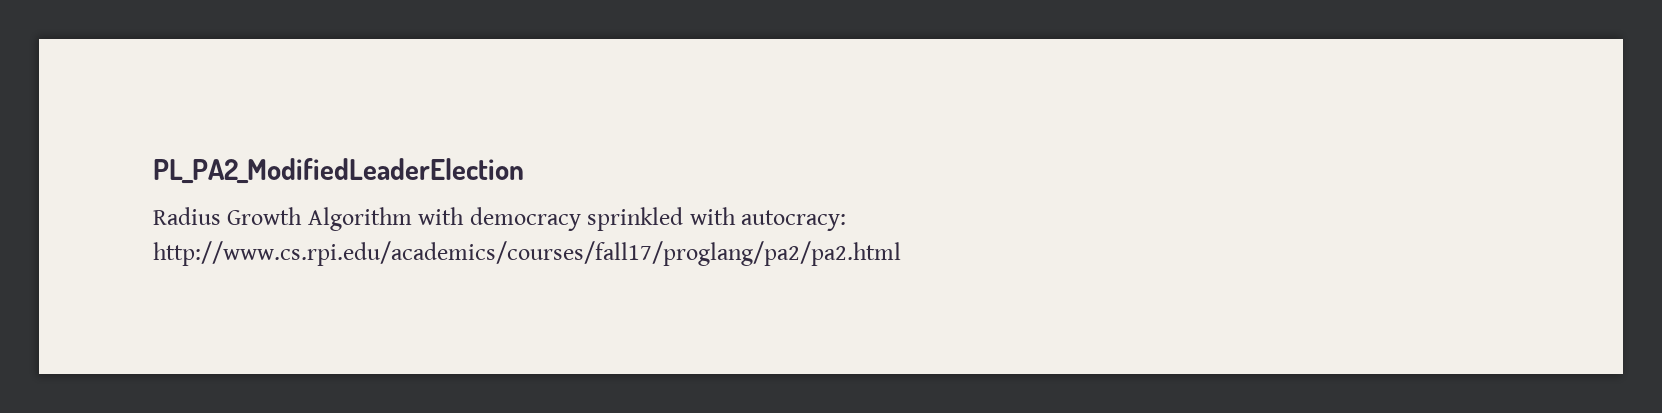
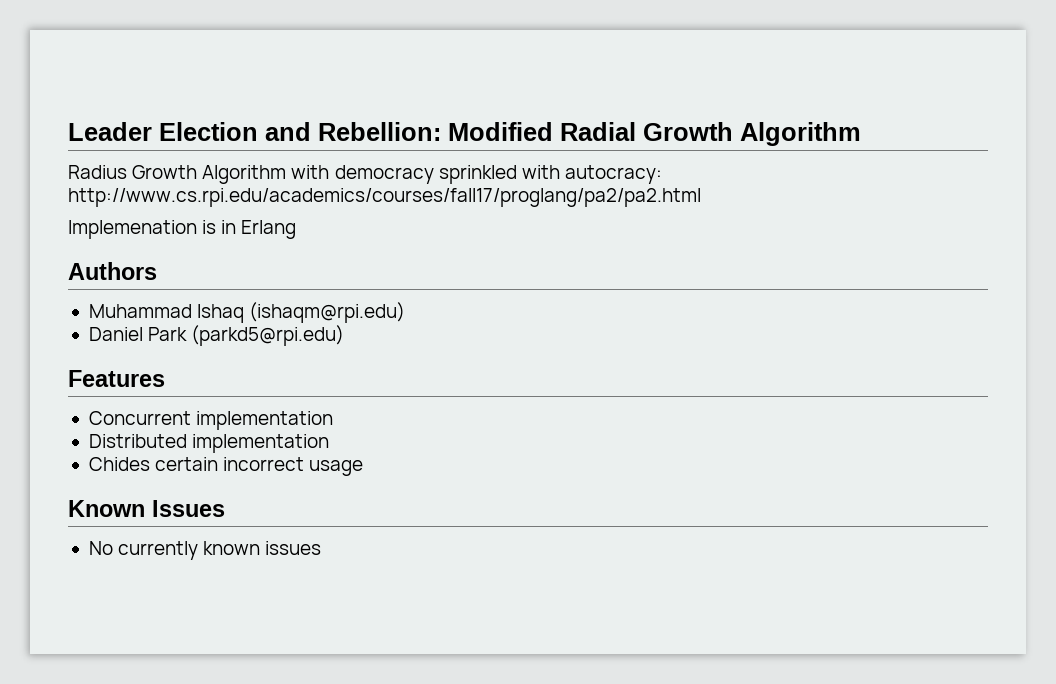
[153,158,524,184] PL_PA2_ModifiedLeaderElection -> [68,122,861,146] Leader Election and Rebellion: Modified Radial Growth Algorithm
(901, 253) none -> [68,220,297,239] [68,262,157,280] [88,302,406,323] [88,325,345,346] [68,370,165,387] [88,411,334,430] [88,434,330,453] [88,457,364,476] [68,500,225,517] [88,541,322,560] // Implemenation is in Erlang // Authors // Muhammad Ishaq (ishaqm@rpi.edu) // Daniel Park (parkd5@rpi.edu) // Features // Concurrent implementation // Distributed implementation // Chides certain incorrect usage // Known Issues // No currently known issues

